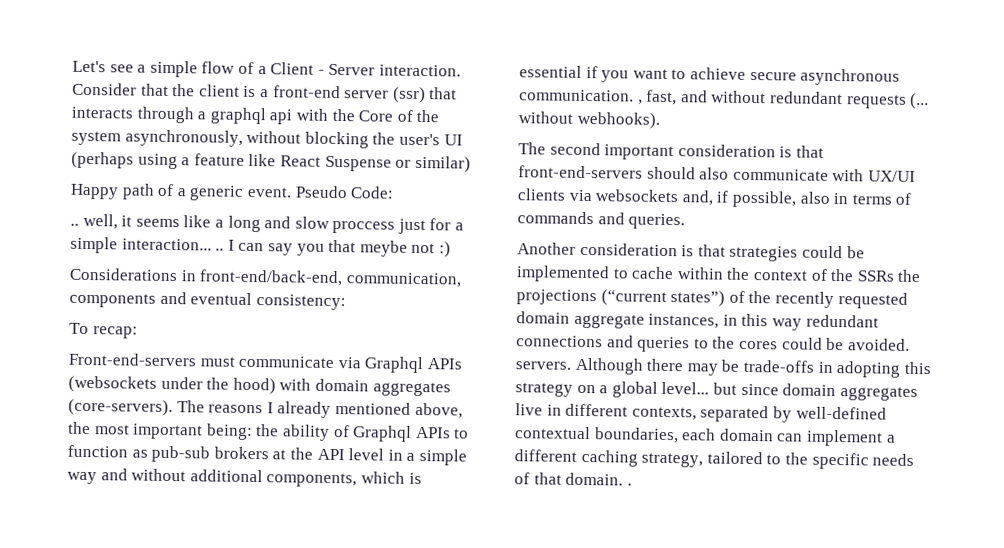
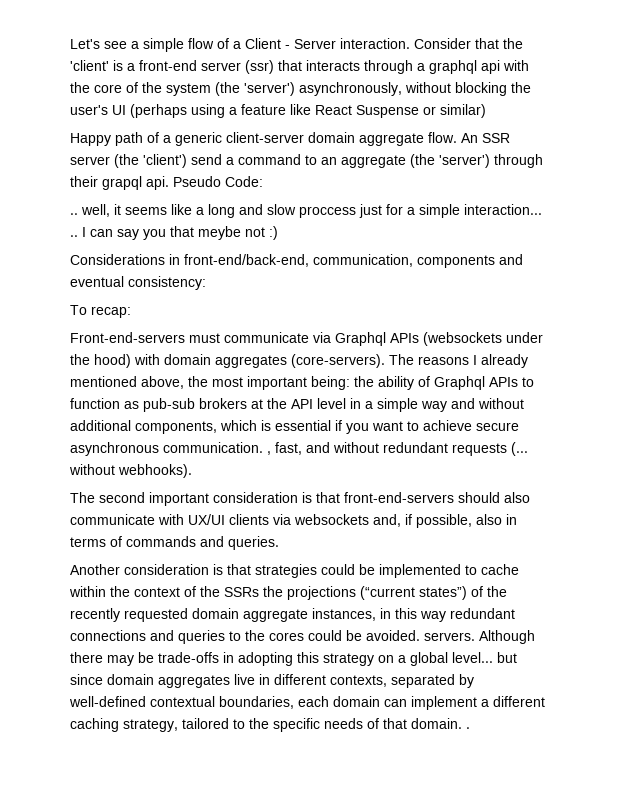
[198,84,240,97] client -> [70,60,109,71] 'client'
[358,110,394,122] Core -> [94,84,122,93] core
(121, 138) none -> [215,82,295,96] (the 'server')
[246,186,292,198] event. -> [226,132,510,146] [70,154,543,168] [70,176,169,190] client-server domain aggregate flow. An SSR server (the 'client') send a command to an aggregate (the 'server') through their grapql api.

